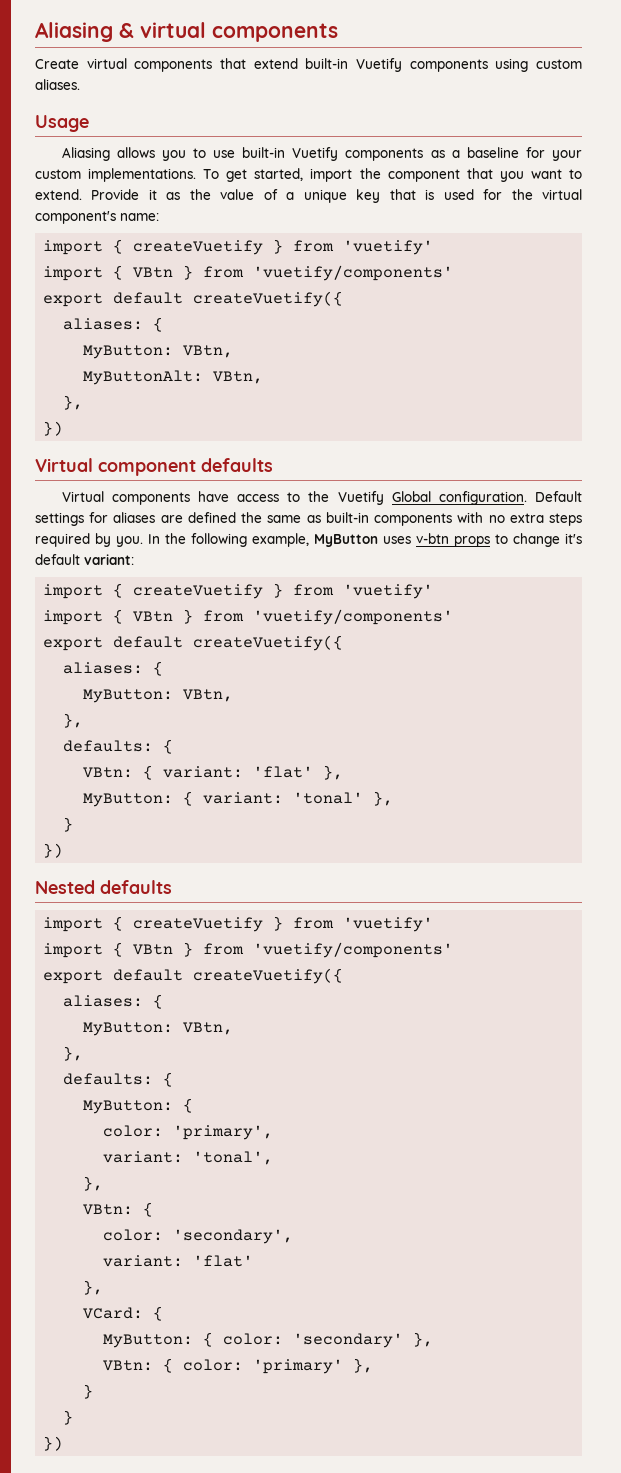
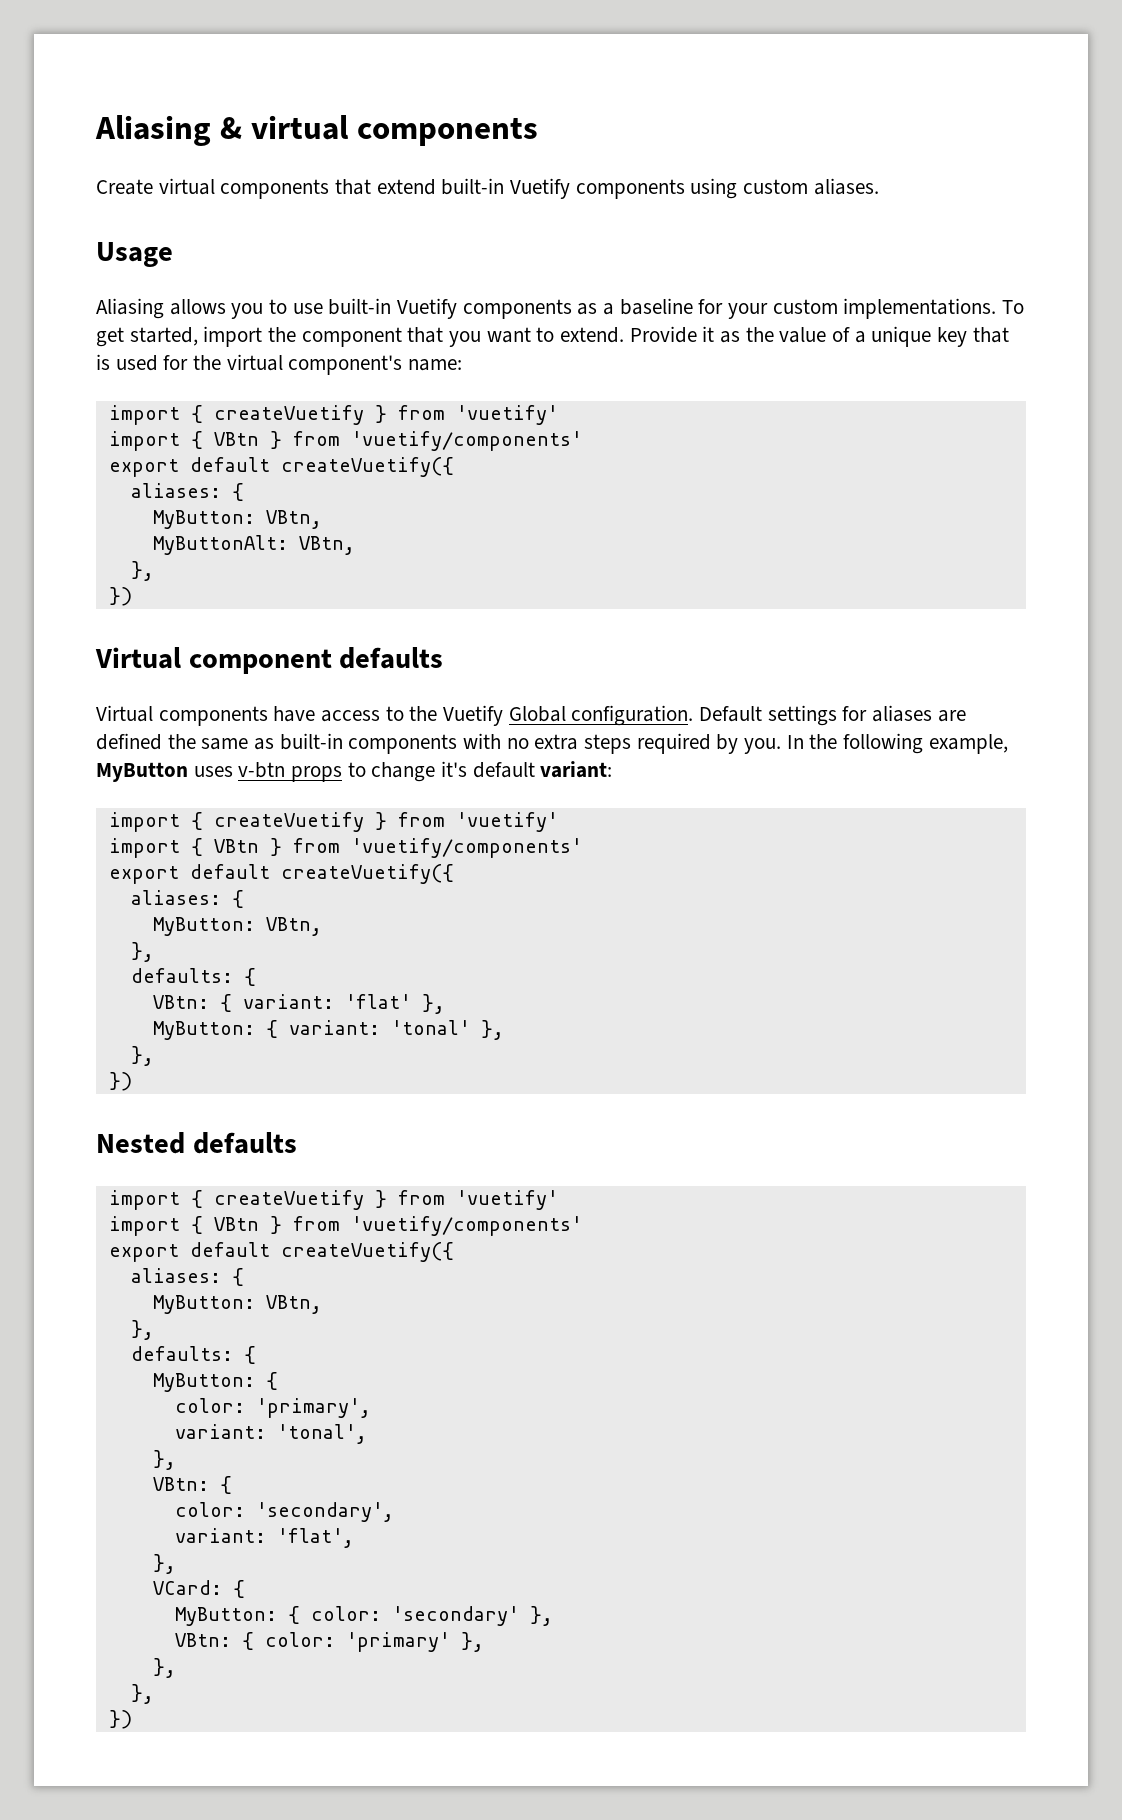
[63,817,74,832] } -> [130,1046,154,1066] },
[193,1255,254,1267] 'flat' -> [276,1528,354,1548] 'flat',
[83,1384,94,1399] [63,1410,74,1425] } // } -> [152,1658,176,1678] [130,1684,154,1704] }, // },

